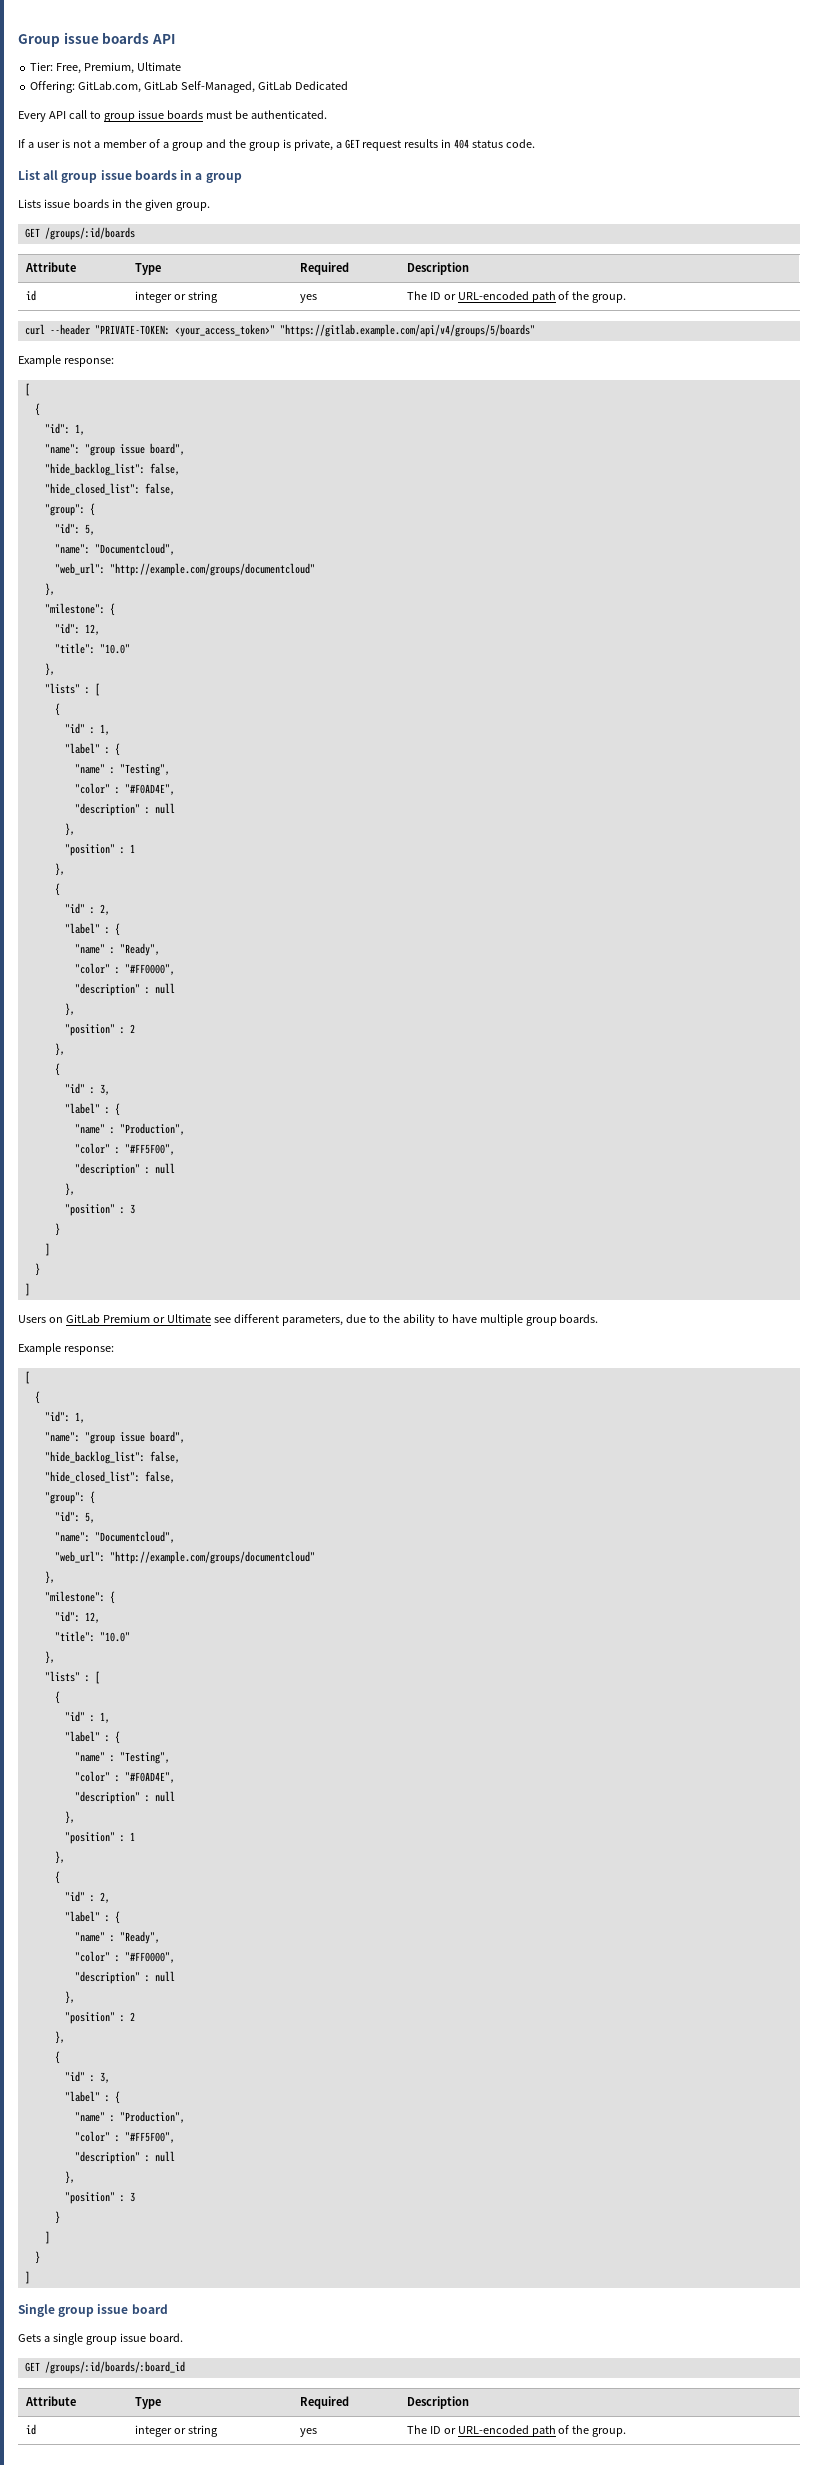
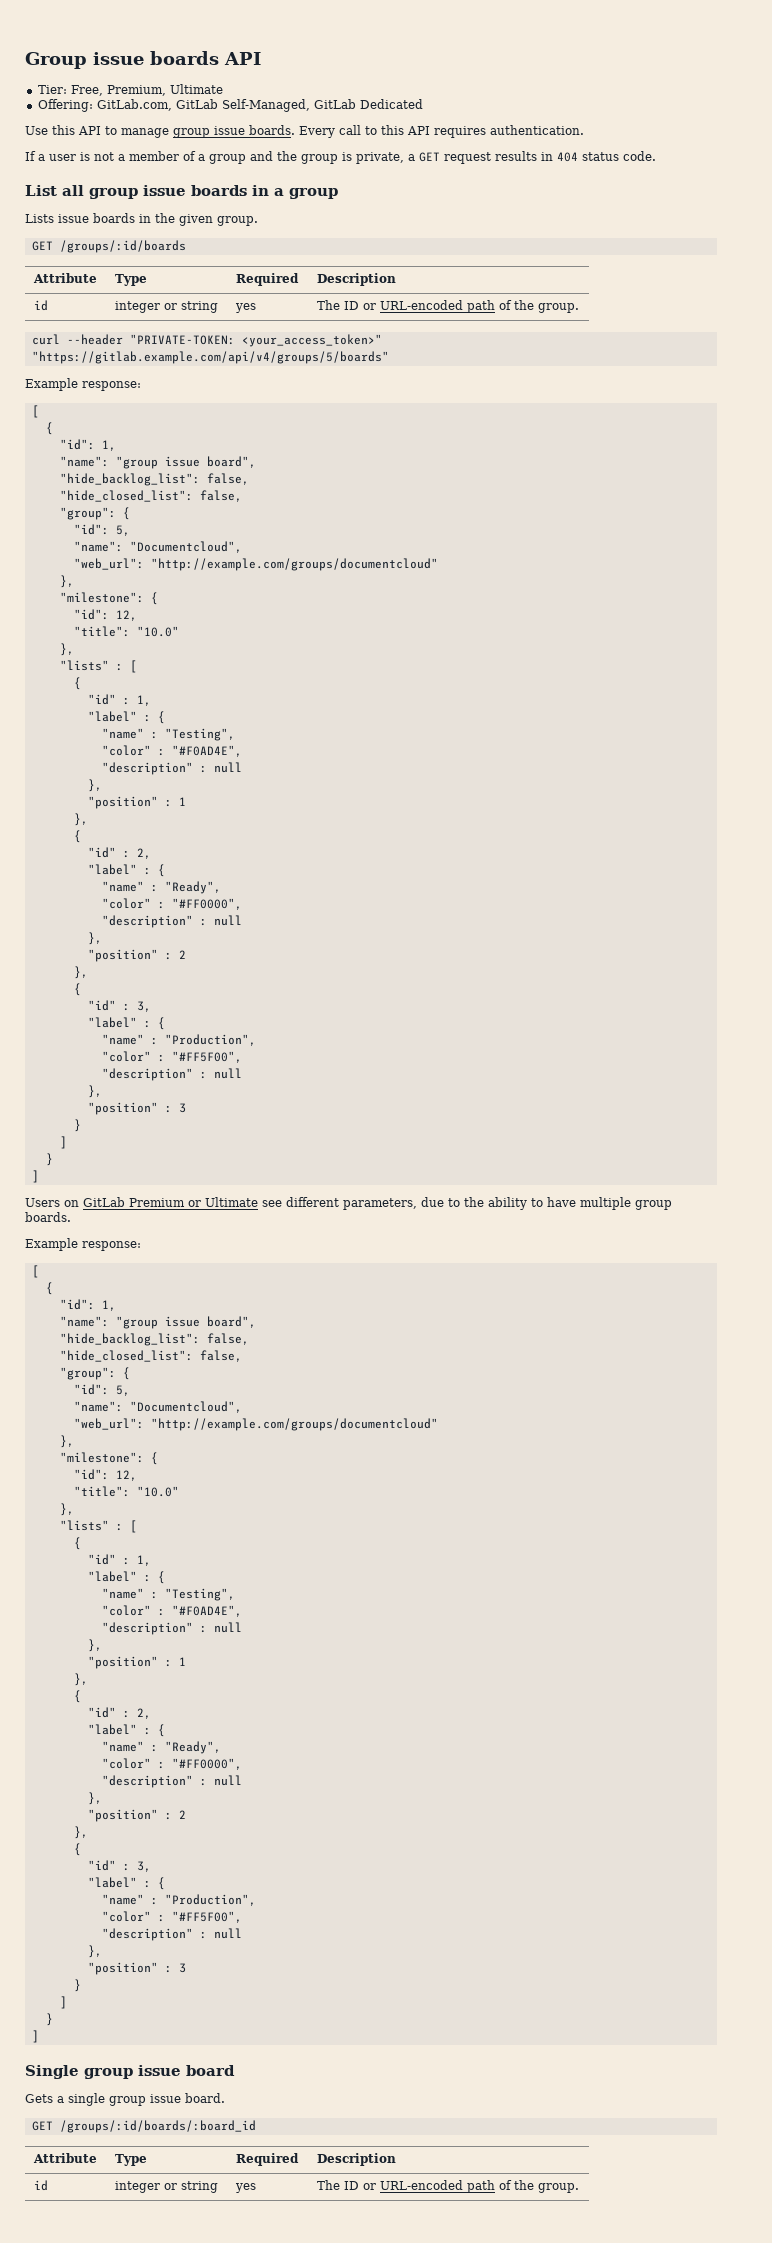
[18,110,327,122] Every API call to group issue boards must be authenticated. -> [25,125,584,138] Use this API to manage group issue boards. Every call to this API requires authentication.

